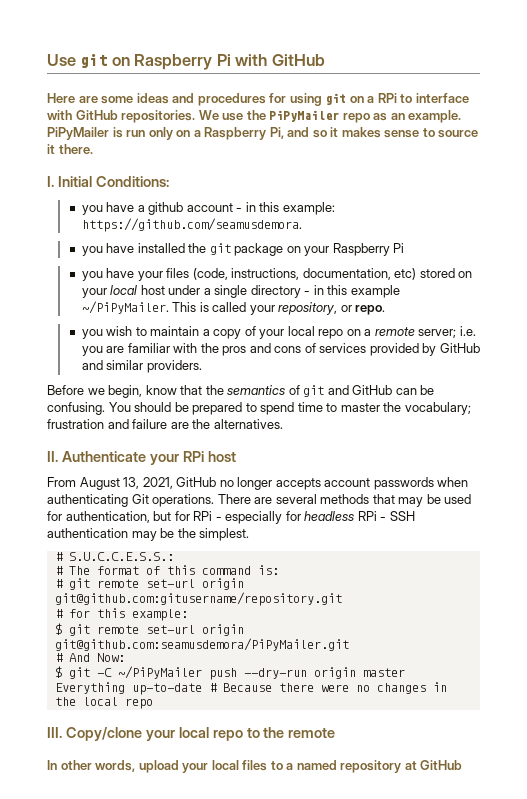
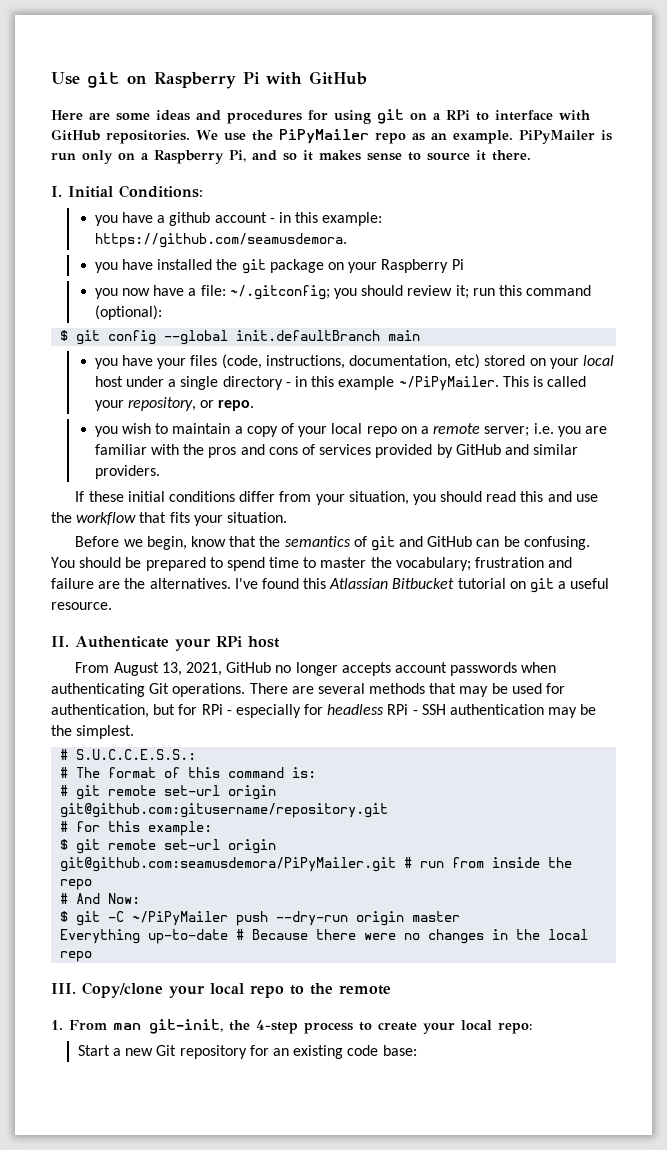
(405, 248) none -> [94,285,592,300] [94,305,162,320] [60,330,421,345] // you now have a file: ~/.gitconfig; you should review it; run this command (optional): // $ git config --global init.defaultBranch main
(202, 366) none -> [75,491,598,505] [51,512,287,526] // If these initial conditions differ from your situation, you should read this and use the workflow that fits your situation.
(283, 424) none -> [234,578,610,593] [51,602,112,610] I've found this Atlassian Bitbucket tutorial on git a useful resource.
(349, 644) none -> [404,857,573,868] [60,879,93,890] # run from inside the repo
[47,760,463,773] In other words, upload your local files to a named repository at GitHub -> [51,1019,533,1034] [77,1045,417,1059] 1. From man git-init, the 4-step process to create your local repo: // Start a new Git repository for an existing code base:

